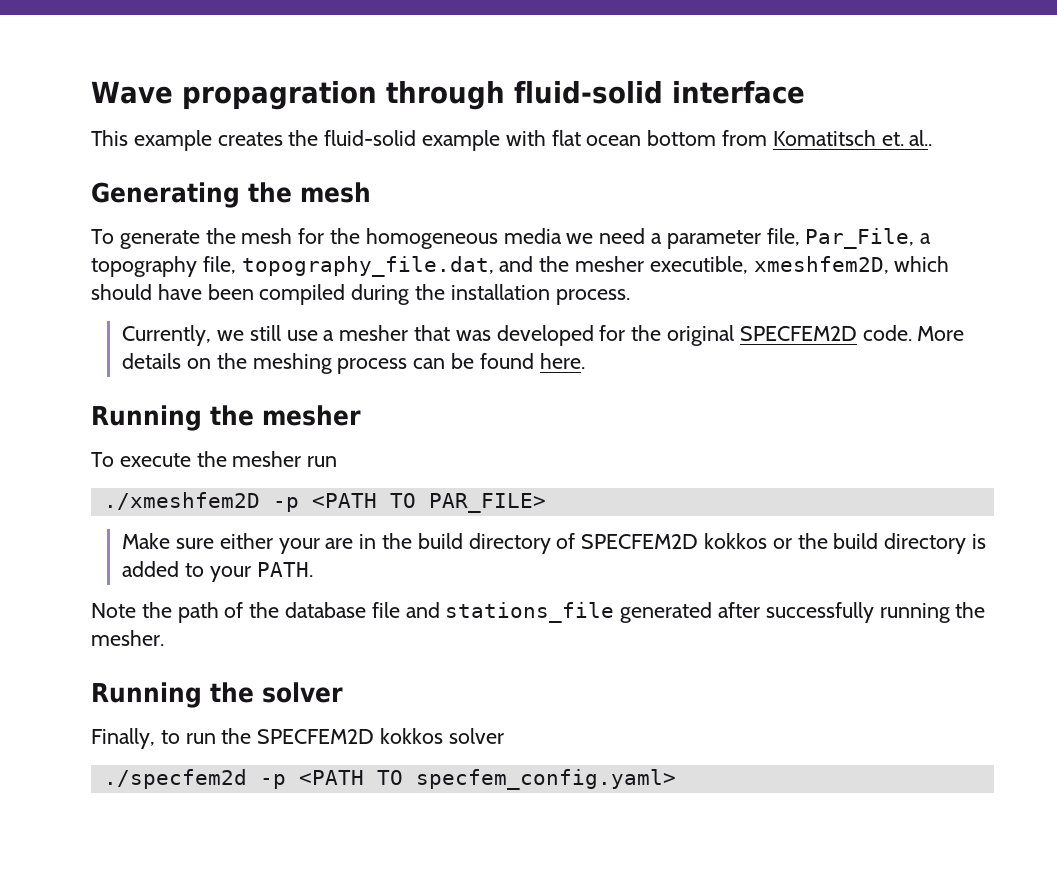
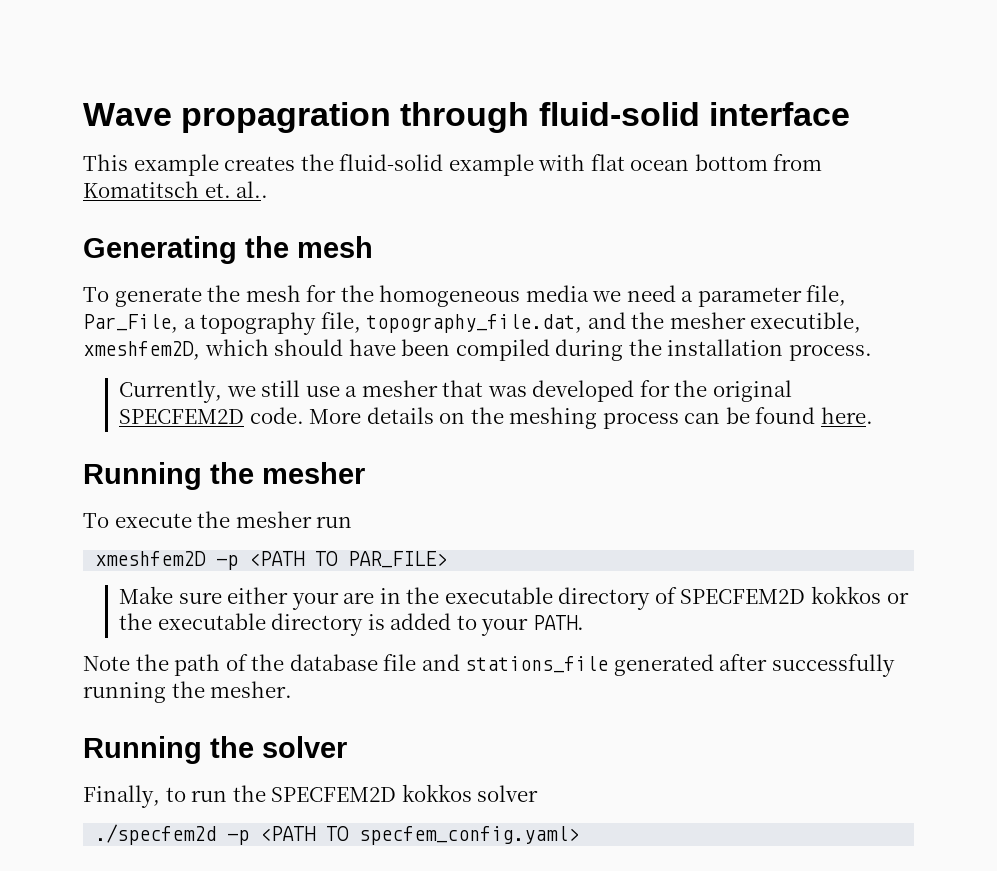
[103,492,260,510] ./xmeshfem2D -> [95,551,207,566] xmeshfem2D
[417,533,463,549] build -> [444,587,553,604] executable
[833,533,879,549] build -> [157,613,266,630] executable

